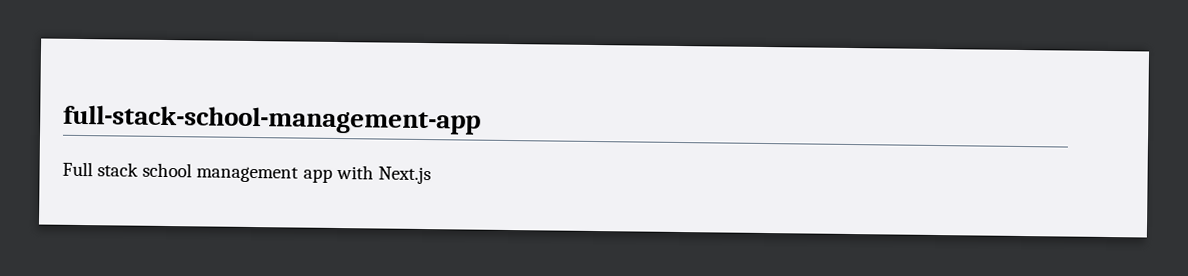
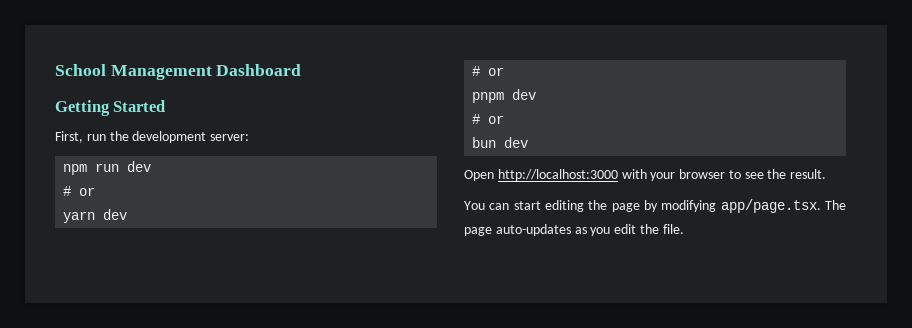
[63,104,481,135] [62,161,431,185] full-stack-school-management-app // Full stack school management app with Next.js -> [55,64,302,80] [55,100,166,116] [55,131,250,143] [63,161,152,175] [63,186,96,196] [63,209,128,223] [472,66,505,76] [472,89,537,103] [472,114,505,124] [472,137,529,148] [464,169,827,181] [464,199,846,213] [464,224,684,236] School Management Dashboard // Getting Started // First, run the development server: // npm run dev // # or // yarn dev // # or // pnpm dev // # or // bun dev // Open http://localhost:3000 with your browser to see the result. // You can start editing the page by modifying app/page.tsx. The page auto-updates as you edit the file.

